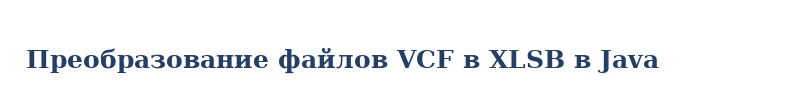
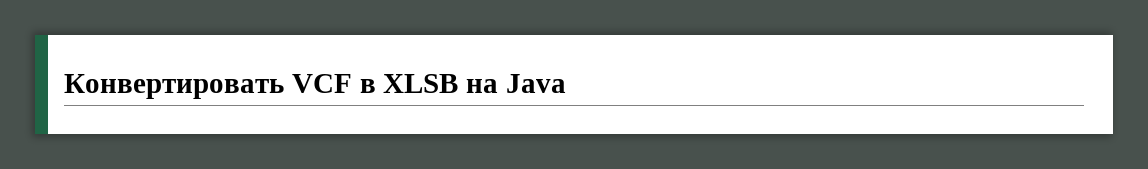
[26,48,388,74] Преобразование файлов -> [64,74,284,99] Конвертировать
[574,55,591,68] в -> [466,79,499,93] на

